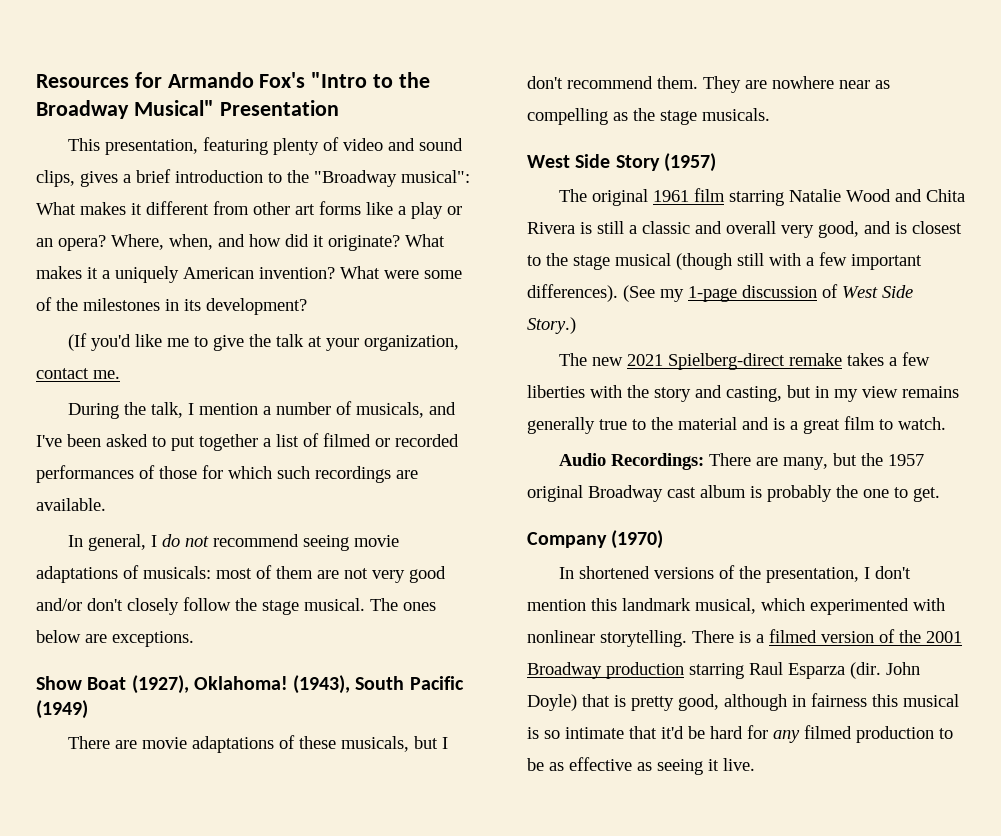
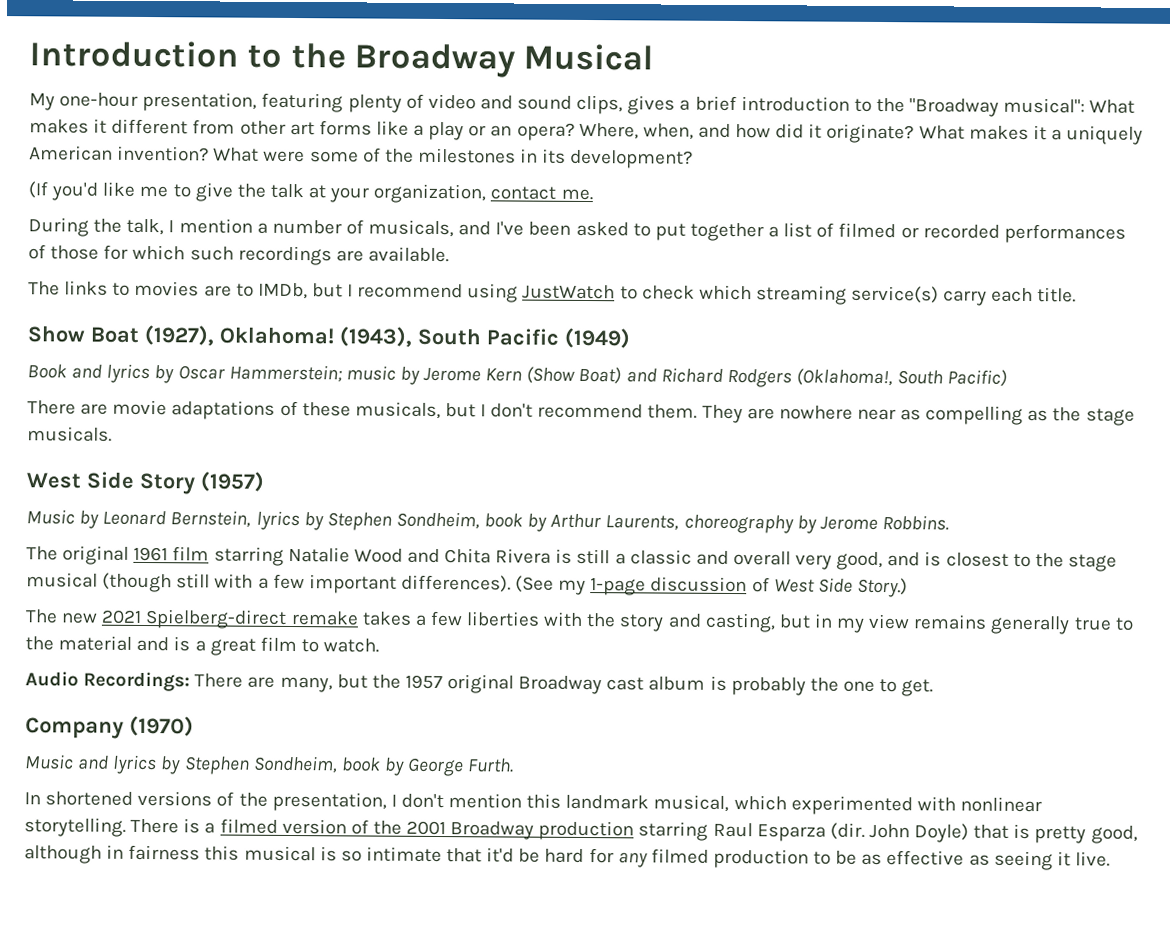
[36,72,430,88] [36,100,339,119] [67,138,100,151] Resources for Armando Fox's "Intro to the Broadway Musical" Presentation // This -> [29,40,655,78] [29,92,139,111] Introduction to the Broadway Musical // My one-hour
[67,534,399,551] [36,565,446,583] [36,597,436,615] [36,630,194,647] In general, I do not recommend seeing movie adaptations of musicals: most of them are not very good and/or don't closely follow the stage musical. The ones below are exceptions. -> [28,280,1077,306] The links to movies are to IMDb, but I recommend using JustWatch to check which streaming service(s) carry each title.
(88, 709) none -> [27,363,1008,388] // Book and lyrics by Oscar Hammerstein; music by Jerome Kern (Show Boat) and Richard Rodgers (Oklahoma!, South Pacific)
(716, 162) none -> [26,509,949,534] // Music by Leonard Bernstein, lyrics by Stephen Sondheim, book by Arthur Laurents, choreography by Jerome Robbins.
(664, 539) none -> [24,754,515,777] // Music and lyrics by Stephen Sondheim, book by George Furth.

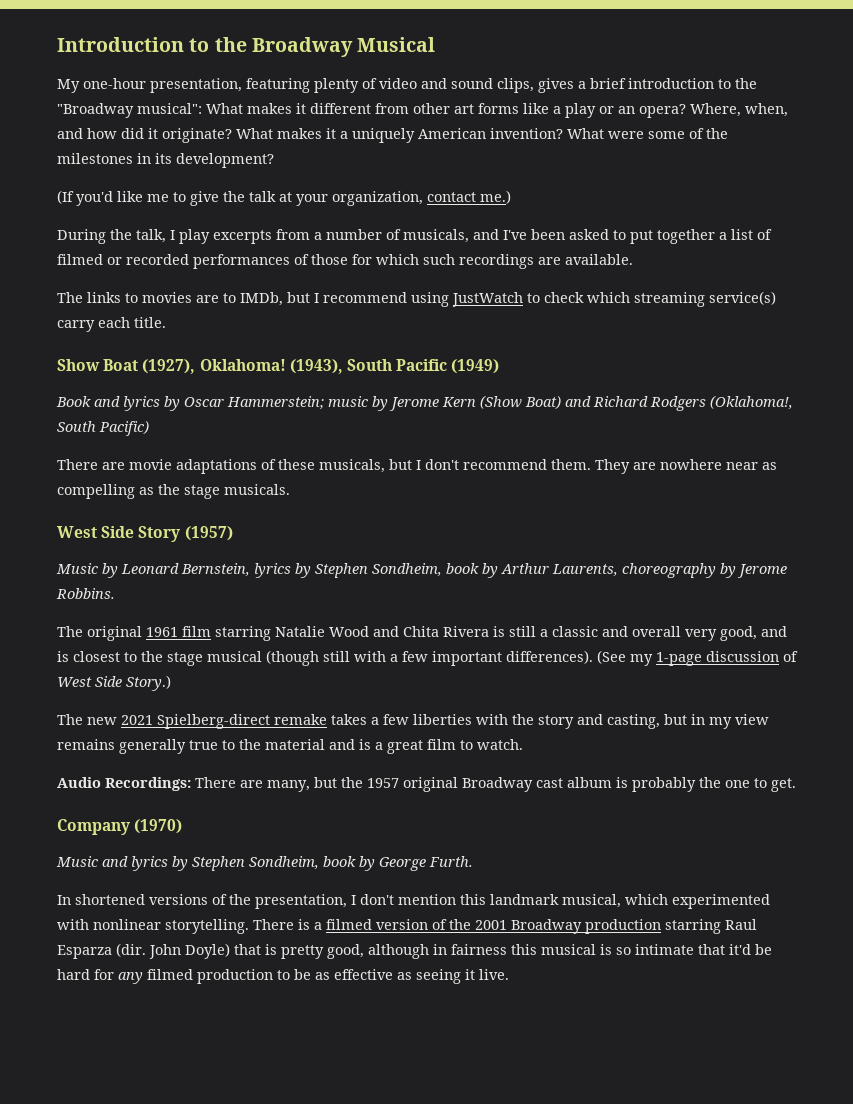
[560,188,593,201] me. -> [480,190,511,204] me.)
[178,218,253,234] mention -> [179,229,310,244] play excerpts from

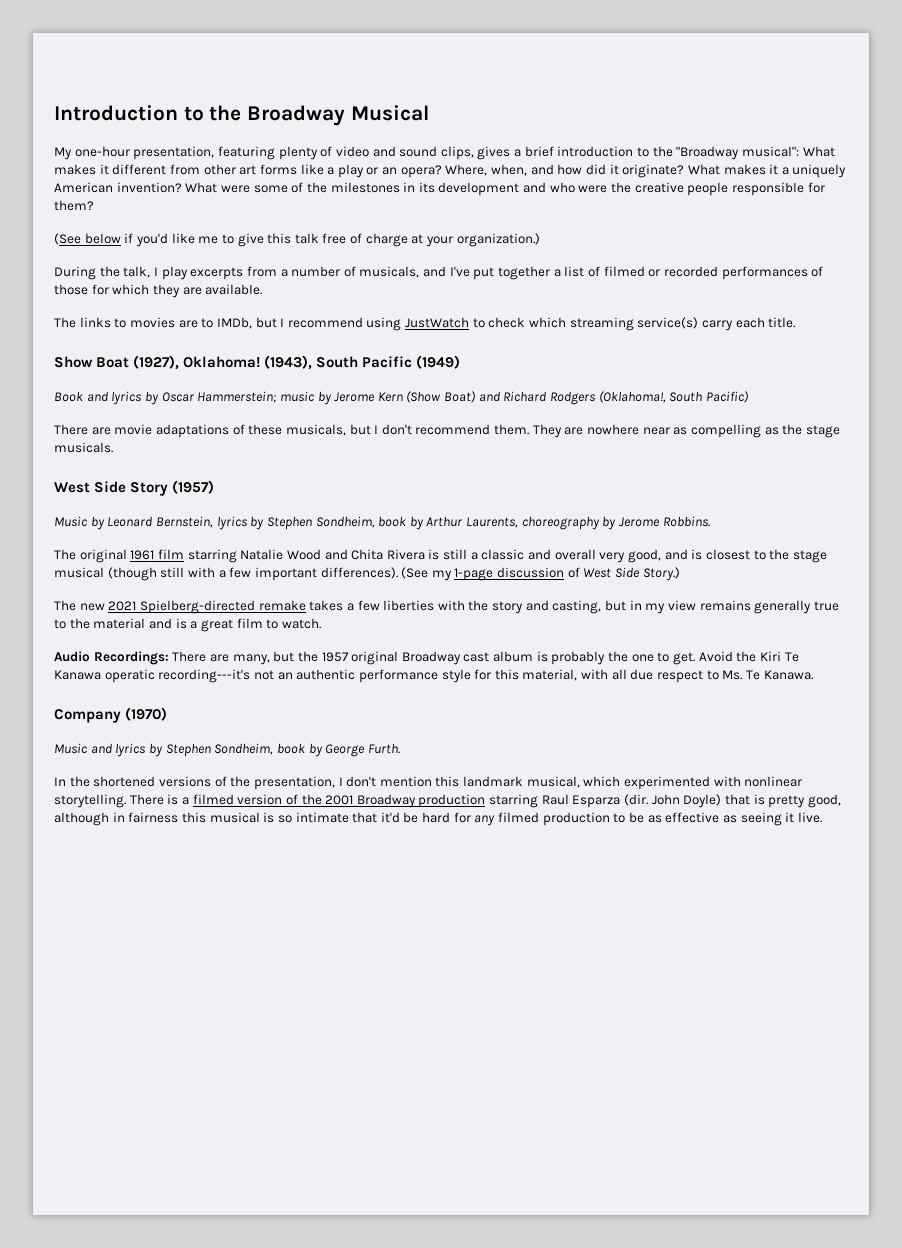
[176,153,274,168] [57,190,74,204] development? // (If -> [438,182,825,196] [54,200,94,211] [54,233,134,245] development and who were the creative people responsible for them? // (See below if
[223,190,511,206] the talk at your organization, contact me.) -> [267,233,540,247] this talk free of charge at your organization.)
[531,229,626,240] been asked to -> (470, 271) none
[423,254,534,269] such recordings -> [152,284,180,298] they
[157,714,270,729] Spielberg-direct -> [139,600,255,614] Spielberg-directed
(796, 785) none -> [698,651,799,662] [54,669,813,683] Avoid the Kiri Te Kanawa operatic recording---it's not an authentic performance style for this material, with all due respect to Ms. Te Kanawa.
(71, 900) none -> [69,776,90,787] the

